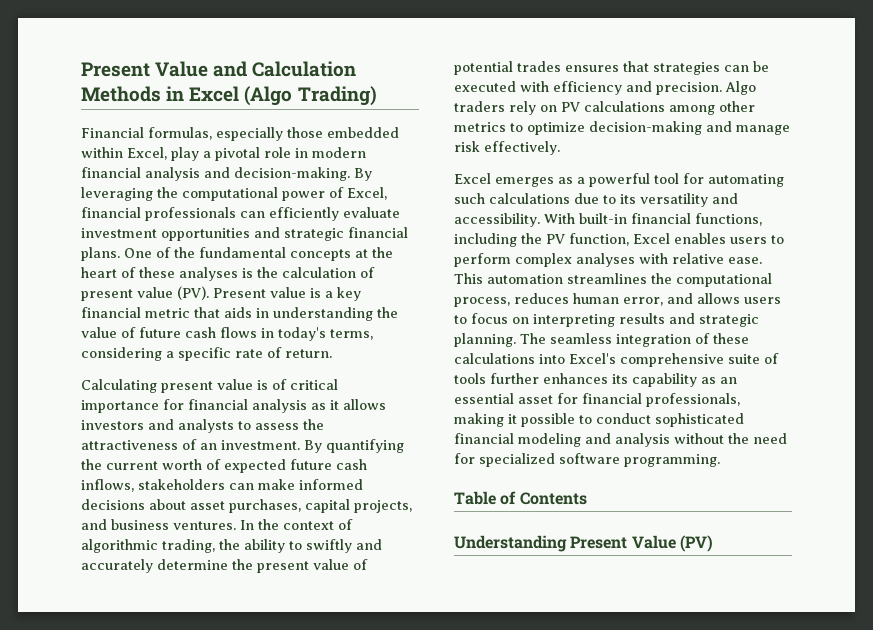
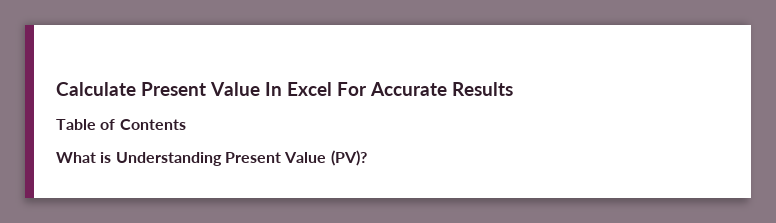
[81,61,357,77] [81,86,377,106] [81,127,399,141] [81,147,366,161] [81,167,372,181] [81,187,387,201] [81,207,400,221] [81,227,408,241] [81,247,393,261] [81,267,375,281] [81,286,361,301] [81,307,398,321] [81,327,373,341] [81,347,332,361] [81,379,338,393] [81,399,386,413] [81,419,324,433] [81,439,404,453] [81,459,367,473] [81,479,363,492] [81,499,412,513] [81,519,353,530] [81,539,382,553] [81,559,368,573] [454,61,769,75] [454,81,756,95] [454,101,755,115] [454,121,790,135] [454,141,560,155] [454,173,784,187] [454,193,738,207] [454,213,762,227] [454,233,784,247] [454,253,762,267] [454,273,772,287] [454,293,781,307] [454,313,759,327] [454,333,749,347] [454,353,779,367] [454,373,737,387] [454,393,740,407] [454,413,744,427] [454,433,787,447] [454,453,720,467] Present Value and Calculation Methods in Excel (Algo Trading) // Financial formulas, especially those embedded within Excel, play a pivotal role in modern financial analysis and decision-making. By leveraging the computational power of Excel, financial professionals can efficiently evaluate investment opportunities and strategic financial plans. One of the fundamental concepts at the heart of these analyses is the calculation of present value (PV). Present value is a key financial metric that aids in understanding the value of future cash flows in today's terms, considering a specific rate of return. // Calculating present value is of critical importance for financial analysis as it allows investors and analysts to assess the attractiveness of an investment. By quantifying the current worth of expected future cash inflows, stakeholders can make informed decisions about asset purchases, capital projects, and business ventures. In the context of algorithmic trading, the ability to swiftly and accurately determine the present value of potential trades ensures that strategies can be executed with efficiency and precision. Algo traders rely on PV calculations among other metrics to optimize decision-making and manage risk effectively. // Excel emerges as a powerful tool for automating such calculations due to its versatility and accessibility. With built-in financial functions, including the PV function, Excel enables users to perform complex analyses with relative ease. This automation streamlines the computational process, reduces human error, and allows users to focus on interpreting results and strategic planning. The seamless integration of these calculations into Excel's comprehensive suite of tools further enhances its capability as an essential asset for financial professionals, making it possible to conduct sophisticated financial modeling and analysis without the need for specialized software programming. -> [56,82,513,96] Calculate Present Value In Excel For Accurate Results
(587, 498) none -> [56,152,112,163] What is
[679,535,713,552] (PV) -> [330,150,367,166] (PV)?

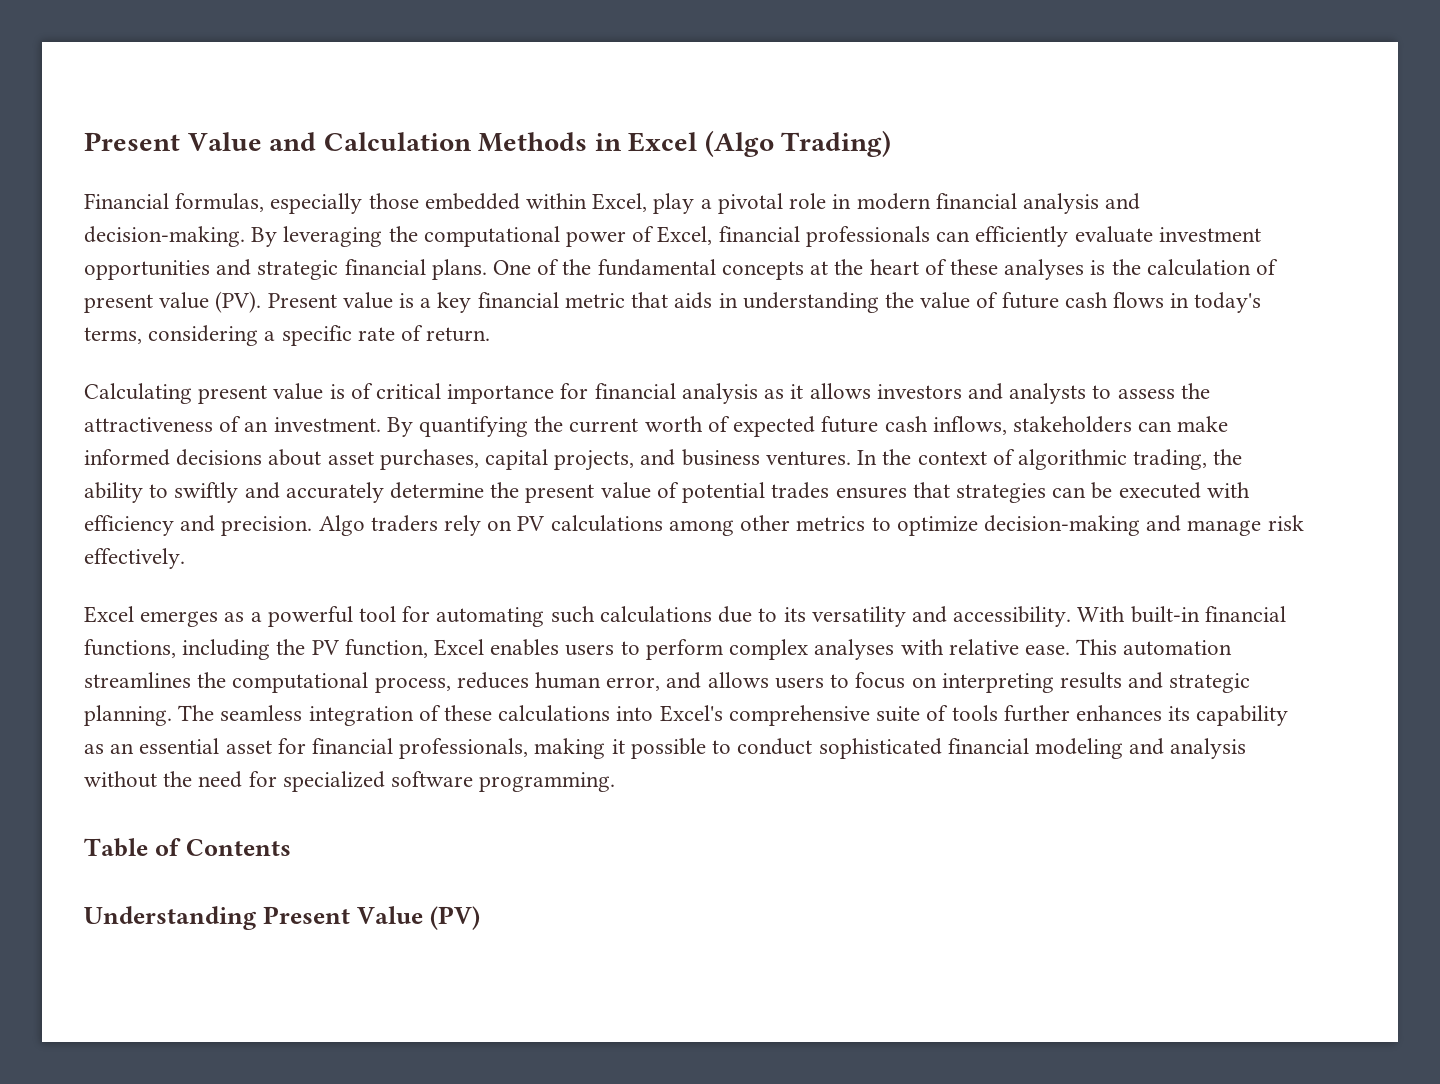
[56,82,513,96] Calculate Present Value In Excel For Accurate Results -> [84,130,892,157] [84,193,1141,214] [84,226,1261,247] [84,259,1278,280] [84,291,1262,313] [84,325,491,346] [84,383,1210,404] [84,416,1229,437] [84,449,1243,471] [84,482,1250,503] [84,515,1304,536] [84,548,185,569] [84,606,1286,627] [84,639,1233,660] [84,672,1251,693] [84,705,1289,726] [84,738,1247,759] [84,771,616,792] Present Value and Calculation Methods in Excel (Algo Trading) // Financial formulas, especially those embedded within Excel, play a pivotal role in modern financial analysis and decision-making. By leveraging the computational power of Excel, financial professionals can efficiently evaluate investment opportunities and strategic financial plans. One of the fundamental concepts at the heart of these analyses is the calculation of present value (PV). Present value is a key financial metric that aids in understanding the value of future cash flows in today's terms, considering a specific rate of return. // Calculating present value is of critical importance for financial analysis as it allows investors and analysts to assess the attractiveness of an investment. By quantifying the current worth of expected future cash inflows, stakeholders can make informed decisions about asset purchases, capital projects, and business ventures. In the context of algorithmic trading, the ability to swiftly and accurately determine the present value of potential trades ensures that strategies can be executed with efficiency and precision. Algo traders rely on PV calculations among other metrics to optimize decision-making and manage risk effectively. // Excel emerges as a powerful tool for automating such calculations due to its versatility and accessibility. With built-in financial functions, including the PV function, Excel enables users to perform complex analyses with relative ease. This automation streamlines the computational process, reduces human error, and allows users to focus on interpreting results and strategic planning. The seamless integration of these calculations into Excel's comprehensive suite of tools further enhances its capability as an essential asset for financial professionals, making it possible to conduct sophisticated financial modeling and analysis without the need for specialized software programming.
[56,152,112,163] What is -> (291, 847) none
[330,150,367,166] (PV)? -> [429,906,480,930] (PV)

